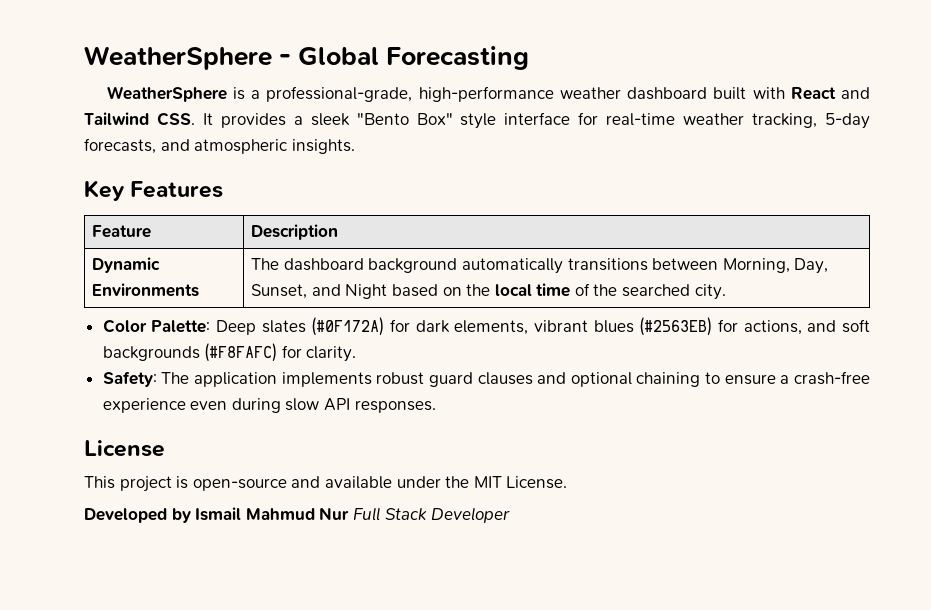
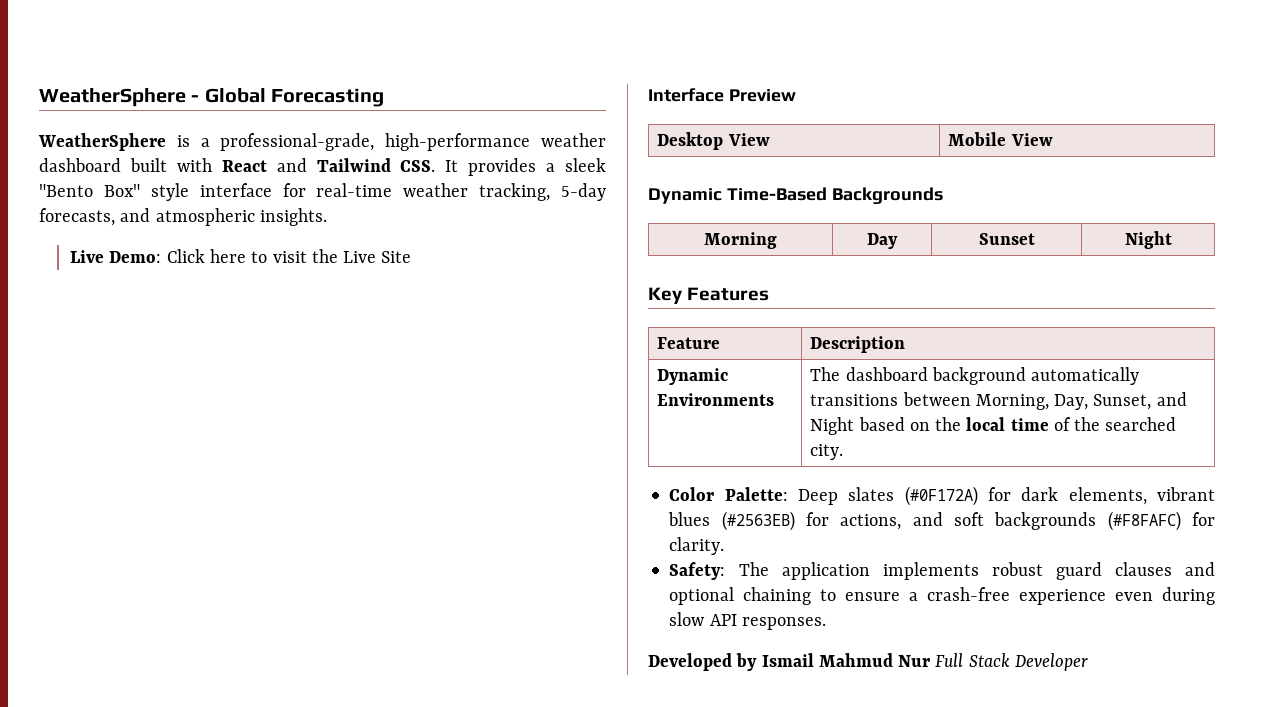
(355, 146) none -> [70,249,412,263] [648,88,796,102] [657,132,770,150] [948,132,1053,146] [648,187,943,204] [704,232,777,249] [867,233,898,249] [978,233,1035,245] [1124,231,1172,249] // Live Demo: Click here to visit the Live Site // Interface Preview // Desktop View | Mobile View // Dynamic Time-Based Backgrounds // Morning | Day | Sunset | Night
[84,440,165,457] [84,476,568,492] // License // This project is open-source and available under the MIT License. -> (826, 623) none

